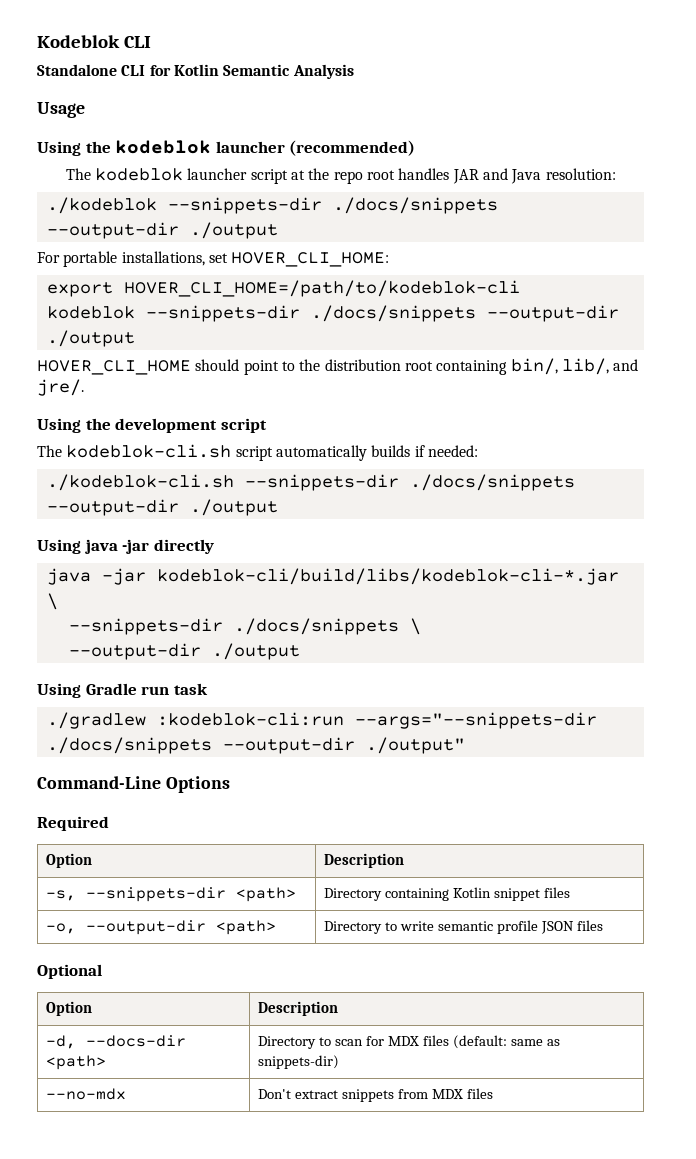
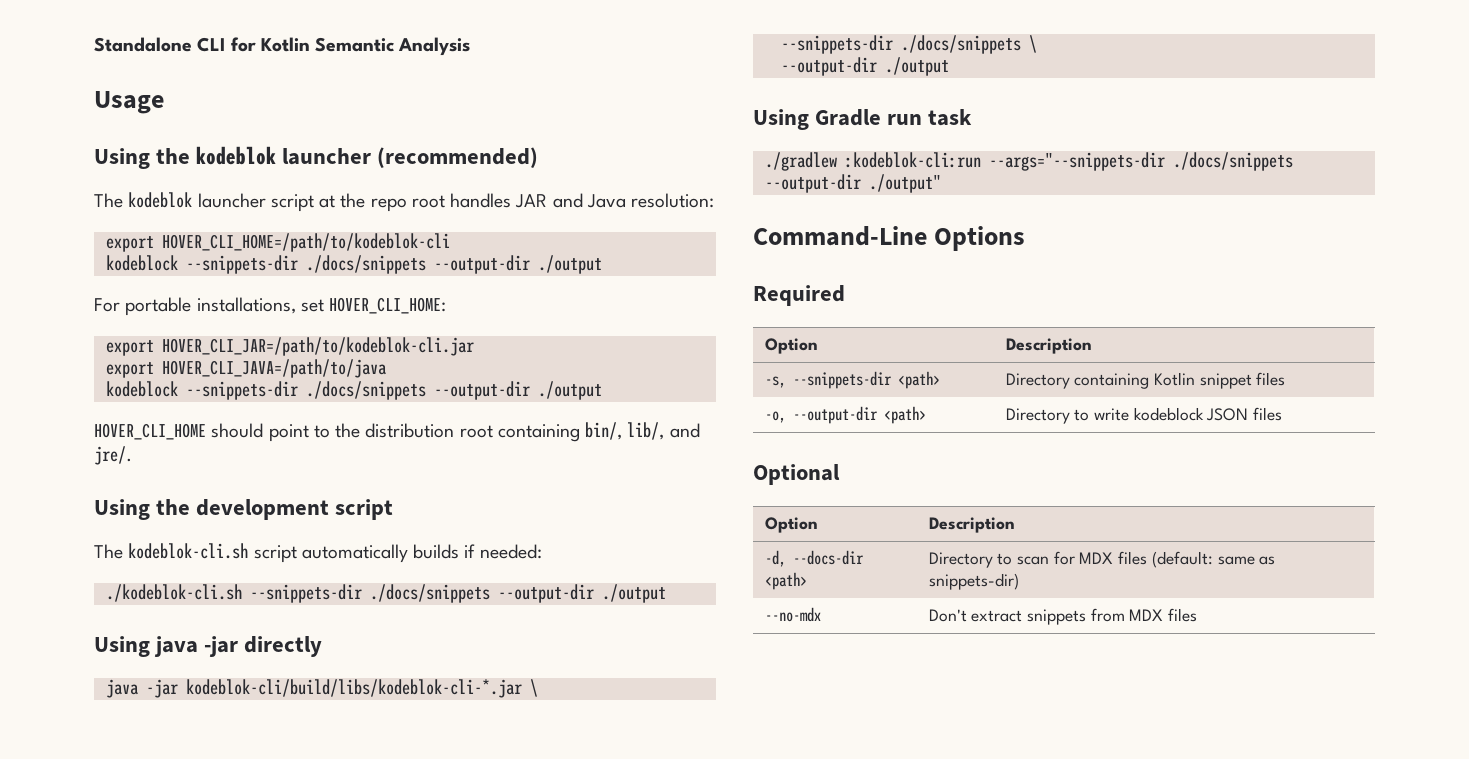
[37,35,151,48] Kodeblok CLI // -> (94, 44) none
[46,197,157,214] ./kodeblok -> [105,233,450,252] [105,255,178,271] export HOVER_CLI_HOME=/path/to/kodeblok-cli // kodeblock
[123,280,520,297] [46,306,135,319] HOVER_CLI_HOME=/path/to/kodeblok-cli // kodeblok -> [161,337,474,356] [105,359,386,378] [105,381,178,397] HOVER_CLI_JAR=/path/to/kodeblok-cli.jar // export HOVER_CLI_JAVA=/path/to/java // kodeblock
[438,920,539,934] semantic profile -> [1133,407,1204,421] kodeblock

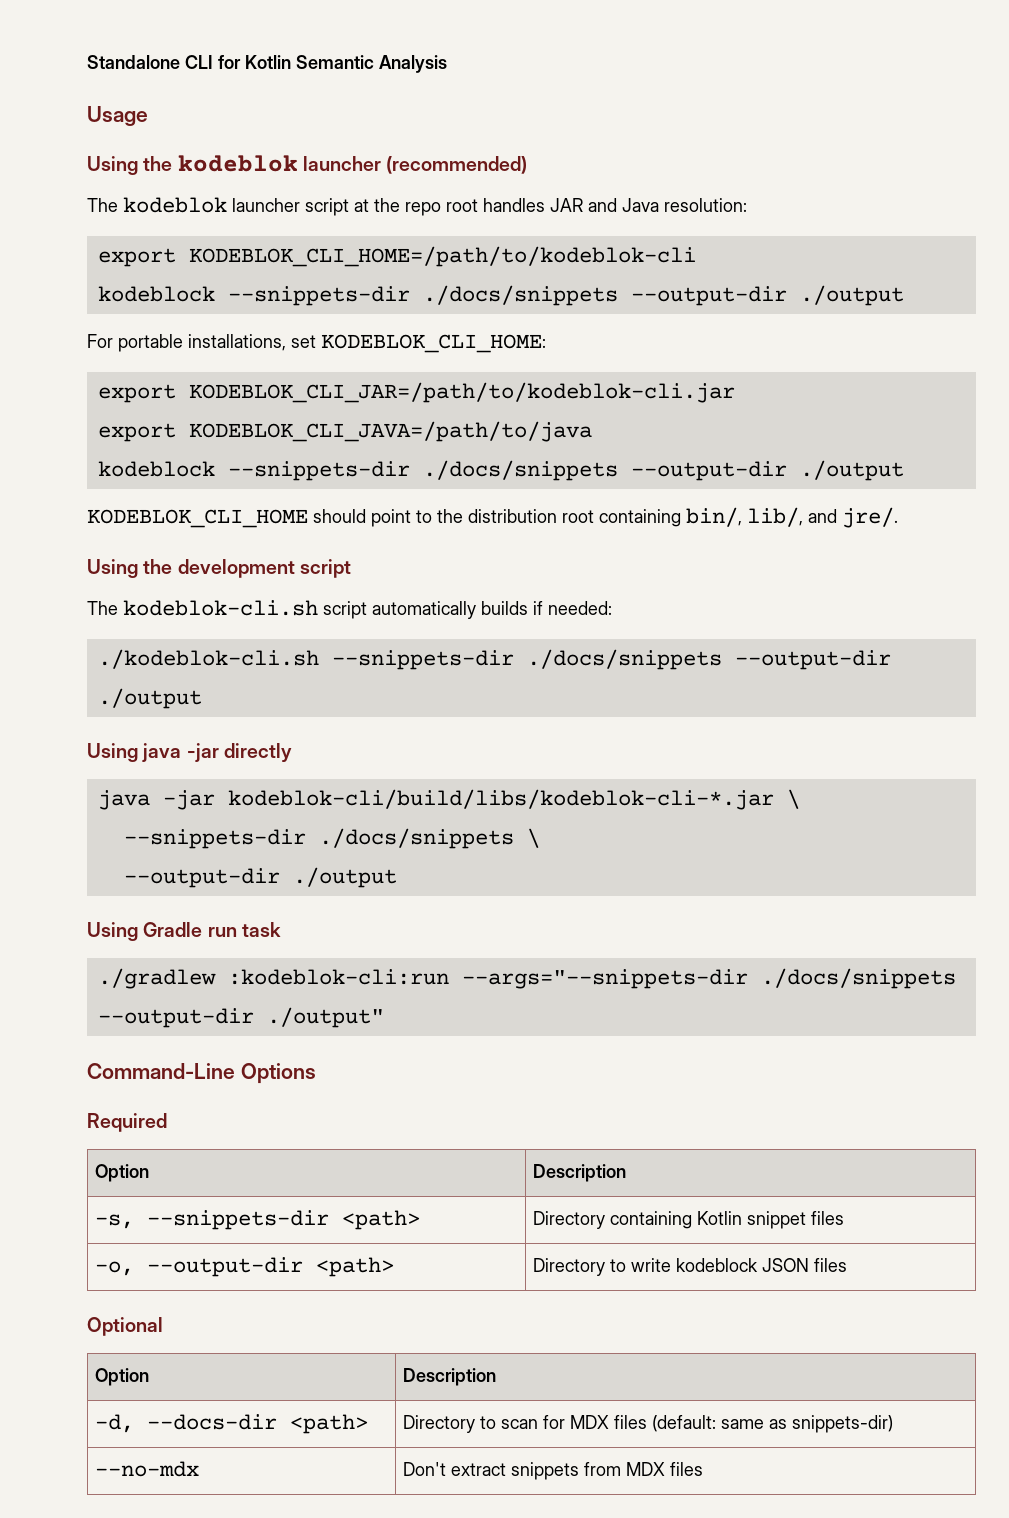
[161,233,450,252] HOVER_CLI_HOME=/path/to/kodeblok-cli -> [188,246,696,267] KODEBLOK_CLI_HOME=/path/to/kodeblok-cli
[329,297,447,314] [105,337,474,356] [105,359,386,378] [105,381,602,400] [94,423,206,440] HOVER_CLI_HOME: // export HOVER_CLI_JAR=/path/to/kodeblok-cli.jar // export HOVER_CLI_JAVA=/path/to/java // kodeblock --snippets-dir ./docs/snippets --output-dir ./output // HOVER_CLI_HOME -> [321,334,546,353] [97,382,735,403] [97,421,592,442] [97,460,904,481] [87,509,308,528] KODEBLOK_CLI_HOME: // export KODEBLOK_CLI_JAR=/path/to/kodeblok-cli.jar // export KODEBLOK_CLI_JAVA=/path/to/java // kodeblock --snippets-dir ./docs/snippets --output-dir ./output // KODEBLOK_CLI_HOME

